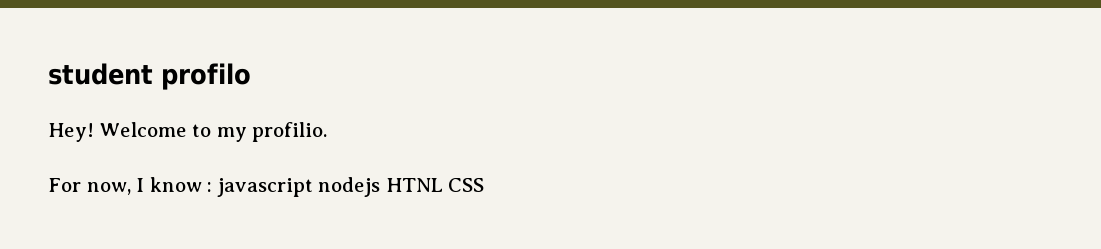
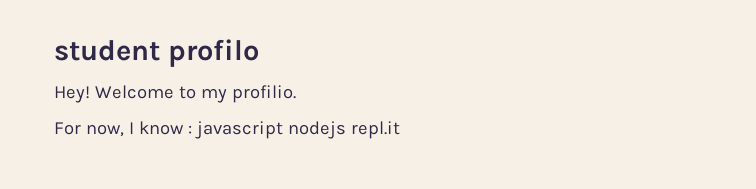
[385,178,485,192] HTNL CSS -> [350,121,400,139] repl.it

